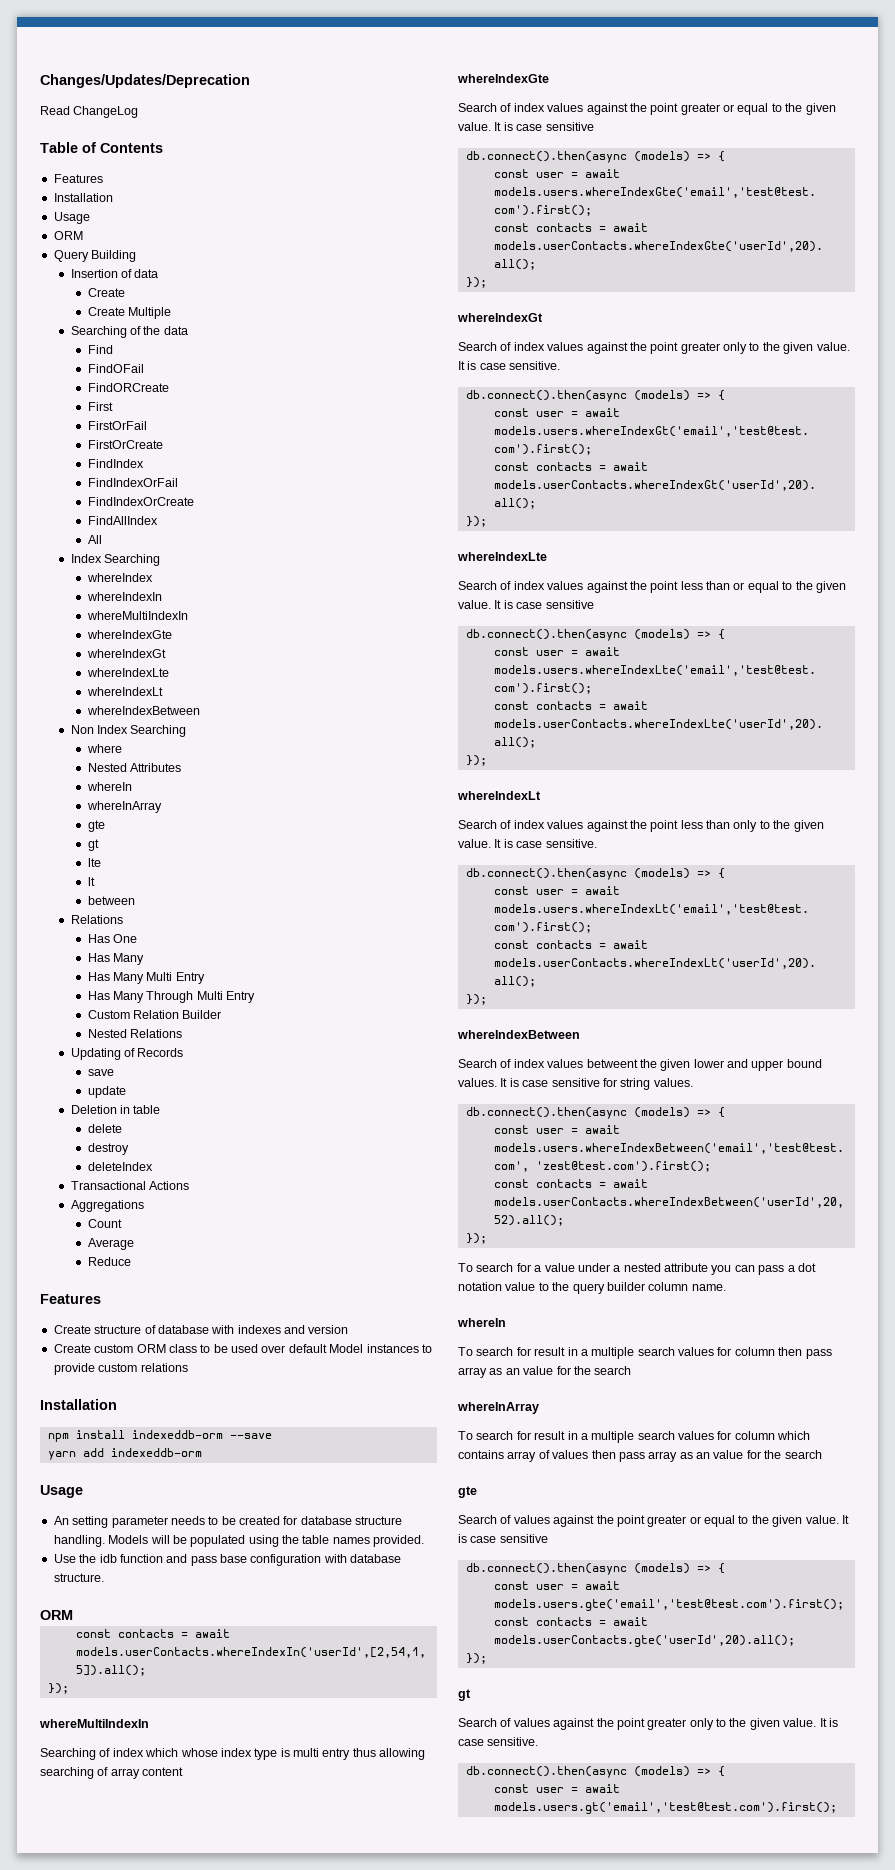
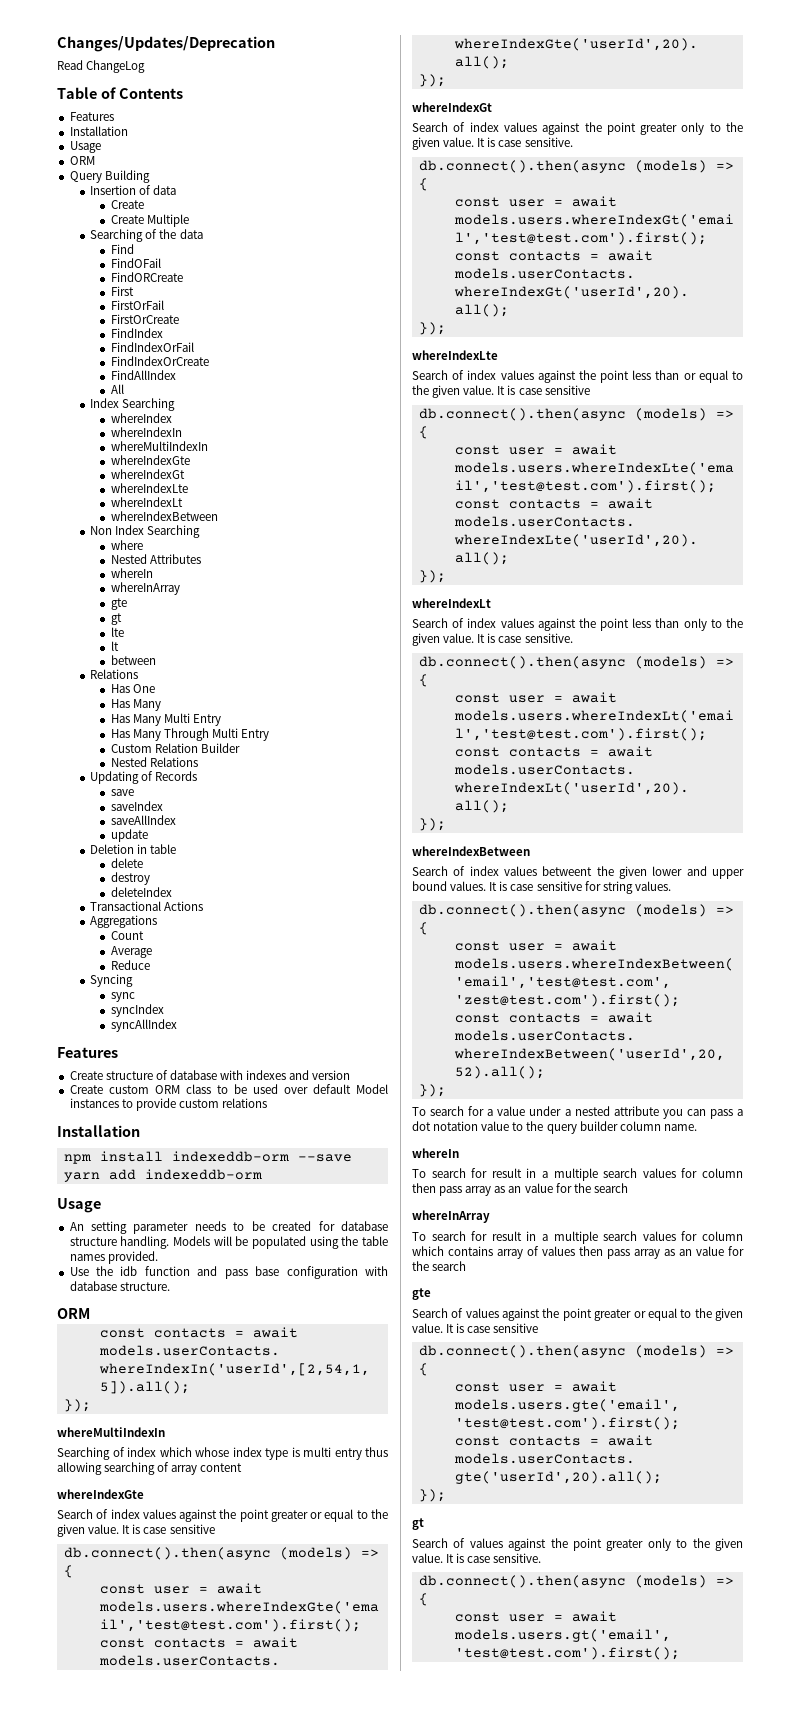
(114, 1072) none -> [110,801,163,811] [110,815,176,825] // saveIndex // saveAllIndex
(131, 1261) none -> [90,974,134,987] [110,992,135,1002] [110,1004,164,1017] [110,1019,177,1032] // Syncing // sync // syncIndex // syncAllIndex

